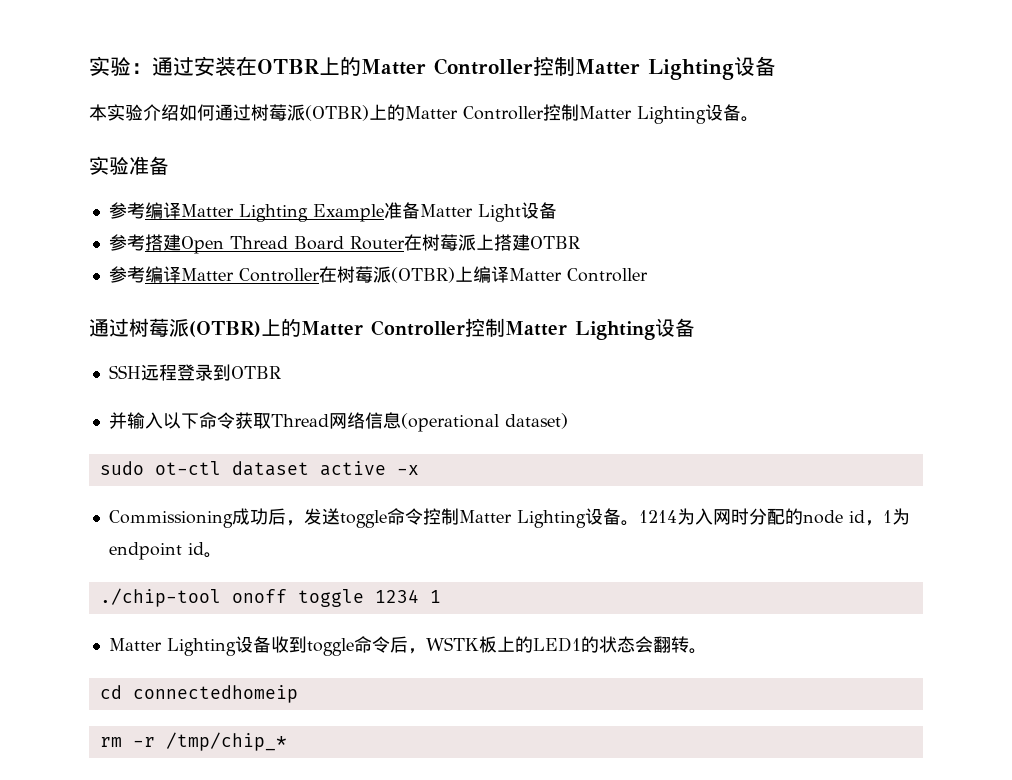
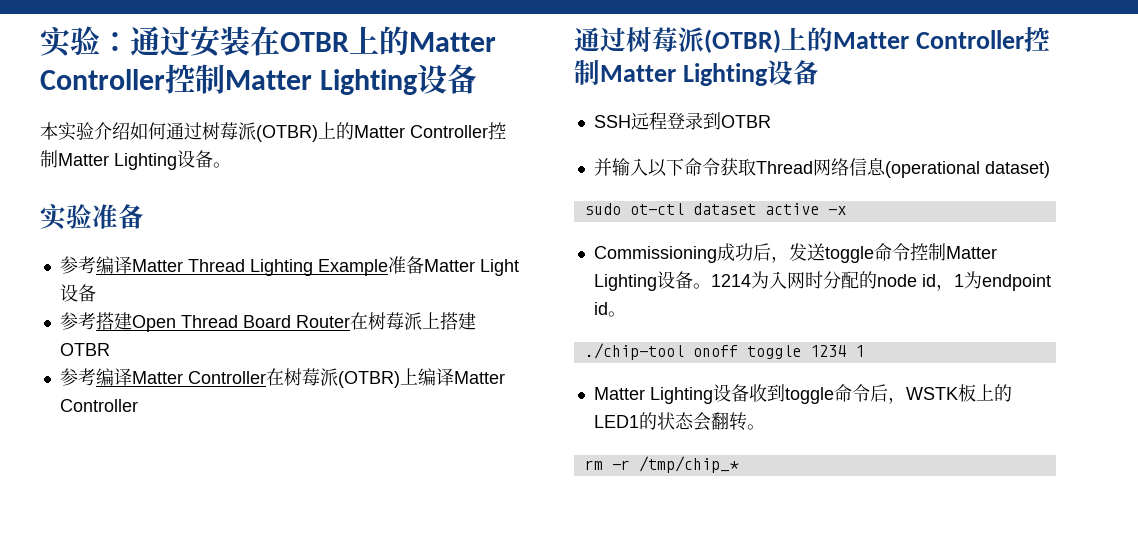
(234, 210) none -> [187,259,245,272] Thread
[99,685,298,703] // cd connectedhomeip -> (765, 427) none

